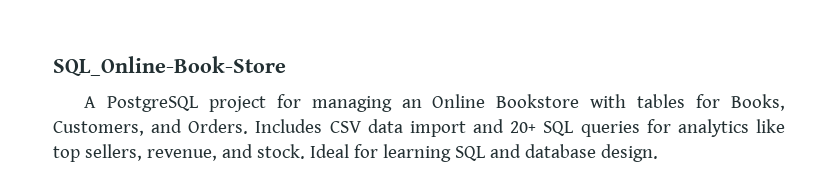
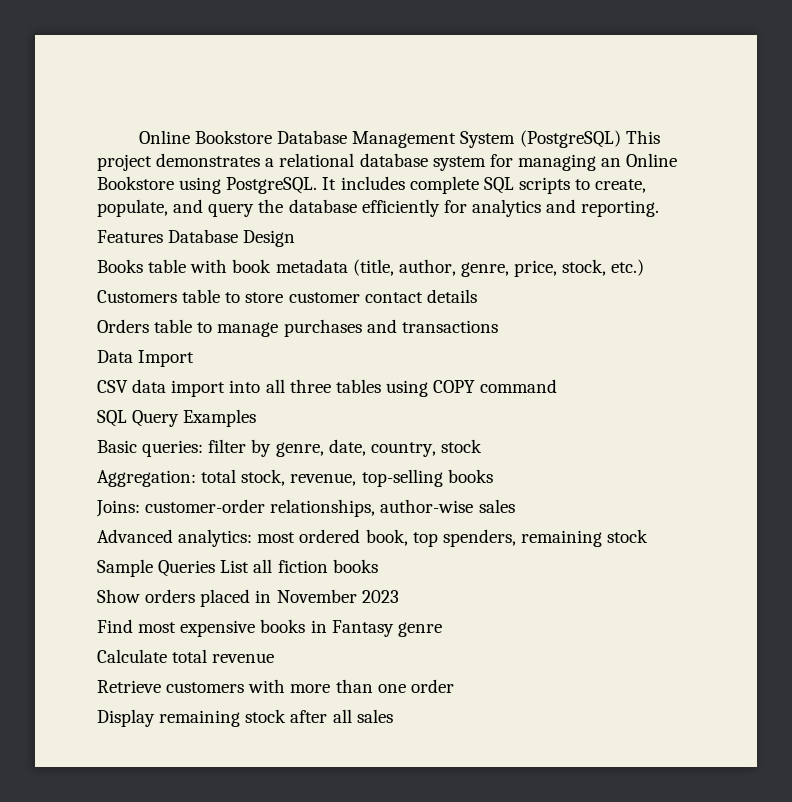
[53,56,286,76] [83,96,266,112] SQL_Online-Book-Store // A PostgreSQL project -> [138,130,660,148] [97,153,486,171] Online Bookstore Database Management System (PostgreSQL) This project demonstrates a relational database system
[590,94,785,111] [53,119,785,137] [53,144,658,162] with tables for Books, Customers, and Orders. Includes CSV data import and 20+ SQL queries for analytics like top sellers, revenue, and stock. Ideal for learning SQL and database design. -> [179,176,647,194] [97,199,660,217] [97,229,296,247] [97,259,645,277] [97,289,477,303] [97,319,498,337] [97,350,195,367] [97,379,558,397] [97,409,257,427] [97,439,482,457] [97,469,493,487] [96,499,515,517] [97,529,649,547] [97,559,378,577] [97,589,399,607] [97,619,442,637] [97,649,275,663] [97,679,454,693] [97,709,393,727] using PostgreSQL. It includes complete SQL scripts to create, populate, and query the database efficiently for analytics and reporting. // Features Database Design // Books table with book metadata (title, author, genre, price, stock, etc.) // Customers table to store customer contact details // Orders table to manage purchases and transactions // Data Import // CSV data import into all three tables using COPY command // SQL Query Examples // Basic queries: filter by genre, date, country, stock // Aggregation: total stock, revenue, top-selling books // Joins: customer-order relationships, author-wise sales // Advanced analytics: most ordered book, top spenders, remaining stock // Sample Queries List all fiction books // Show orders placed in November 2023 // Find most expensive books in Fantasy genre // Calculate total revenue // Retrieve customers with more than one order // Display remaining stock after all sales

